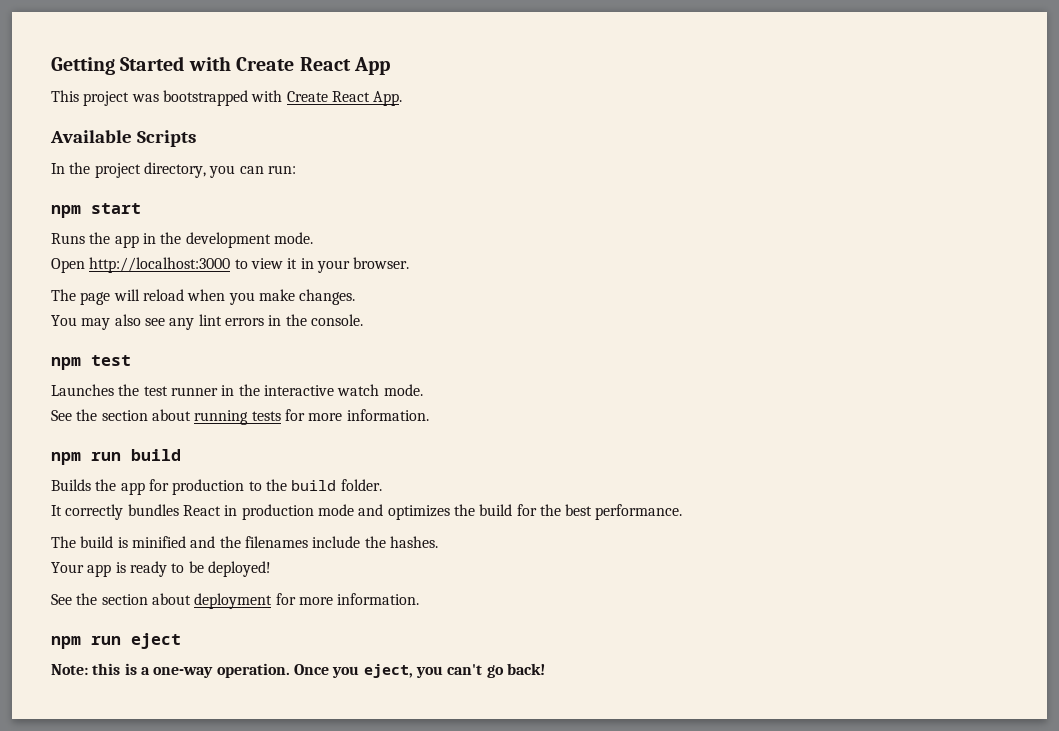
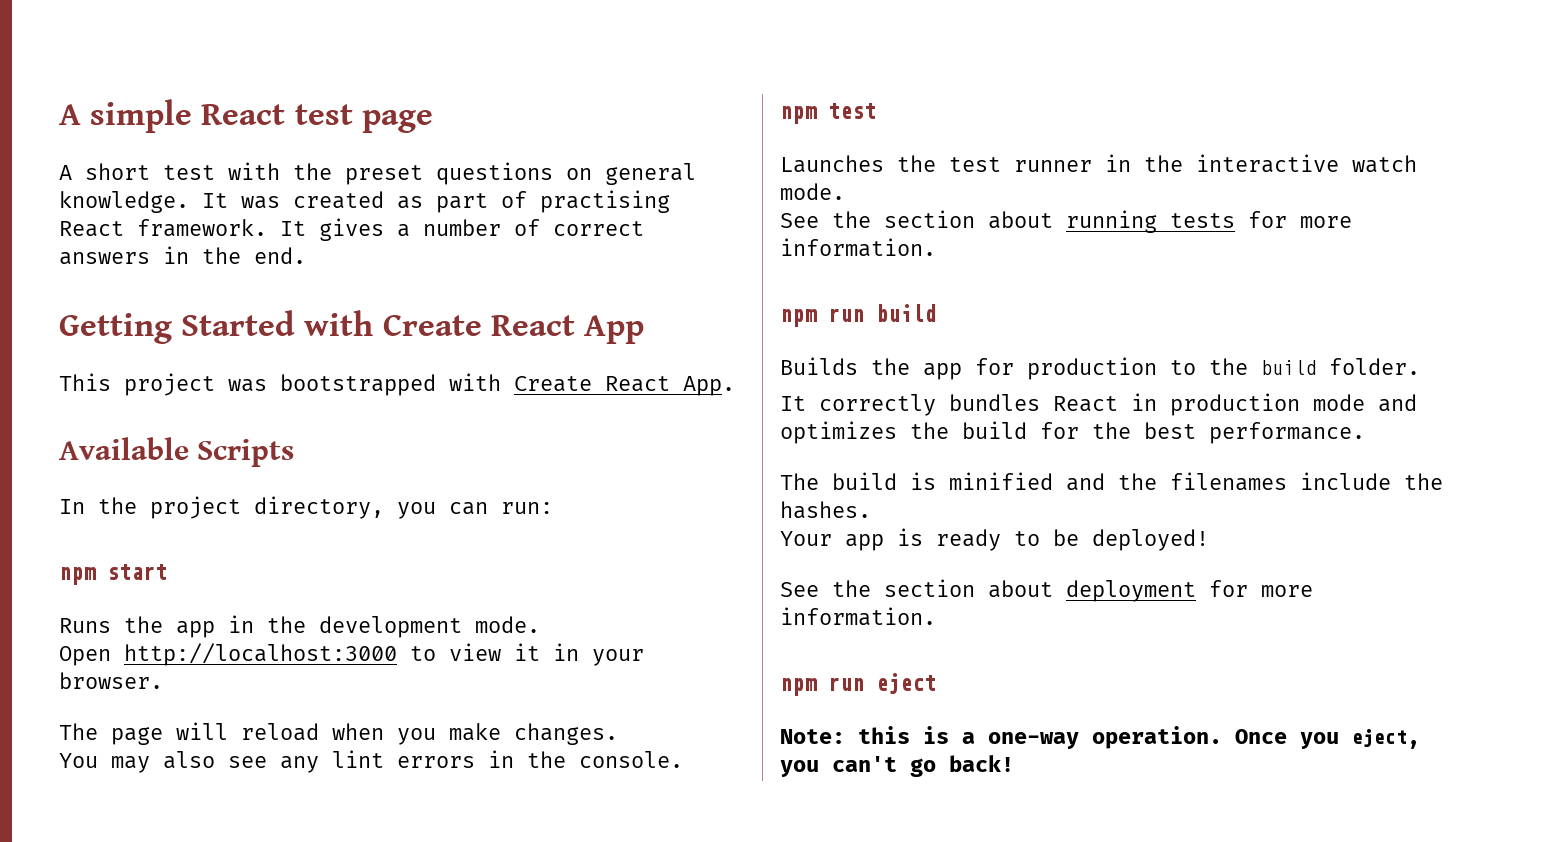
(51, 66) none -> [59,99,433,133] [59,162,696,185] [59,190,670,213] [59,218,644,241] [59,246,306,265] A simple React test page // A short test with the preset questions on general knowledge. It was created as part of practising React framework. It gives a number of correct answers in the end. //

